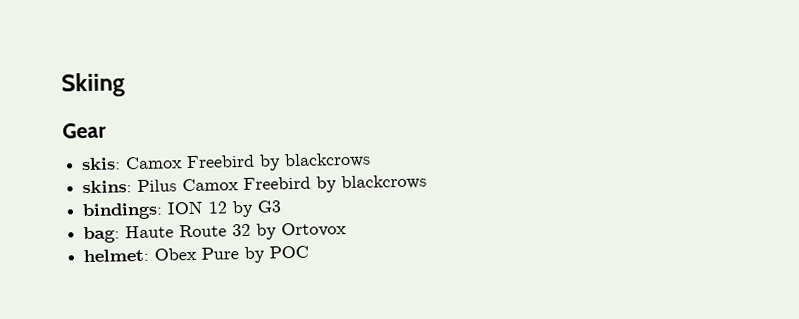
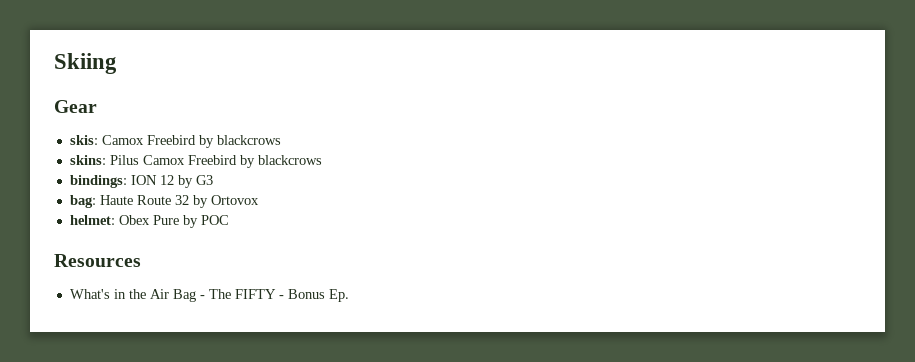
(310, 252) none -> [54,254,141,267] [69,289,349,302] // Resources // What's in the Air Bag - The FIFTY - Bonus Ep.

